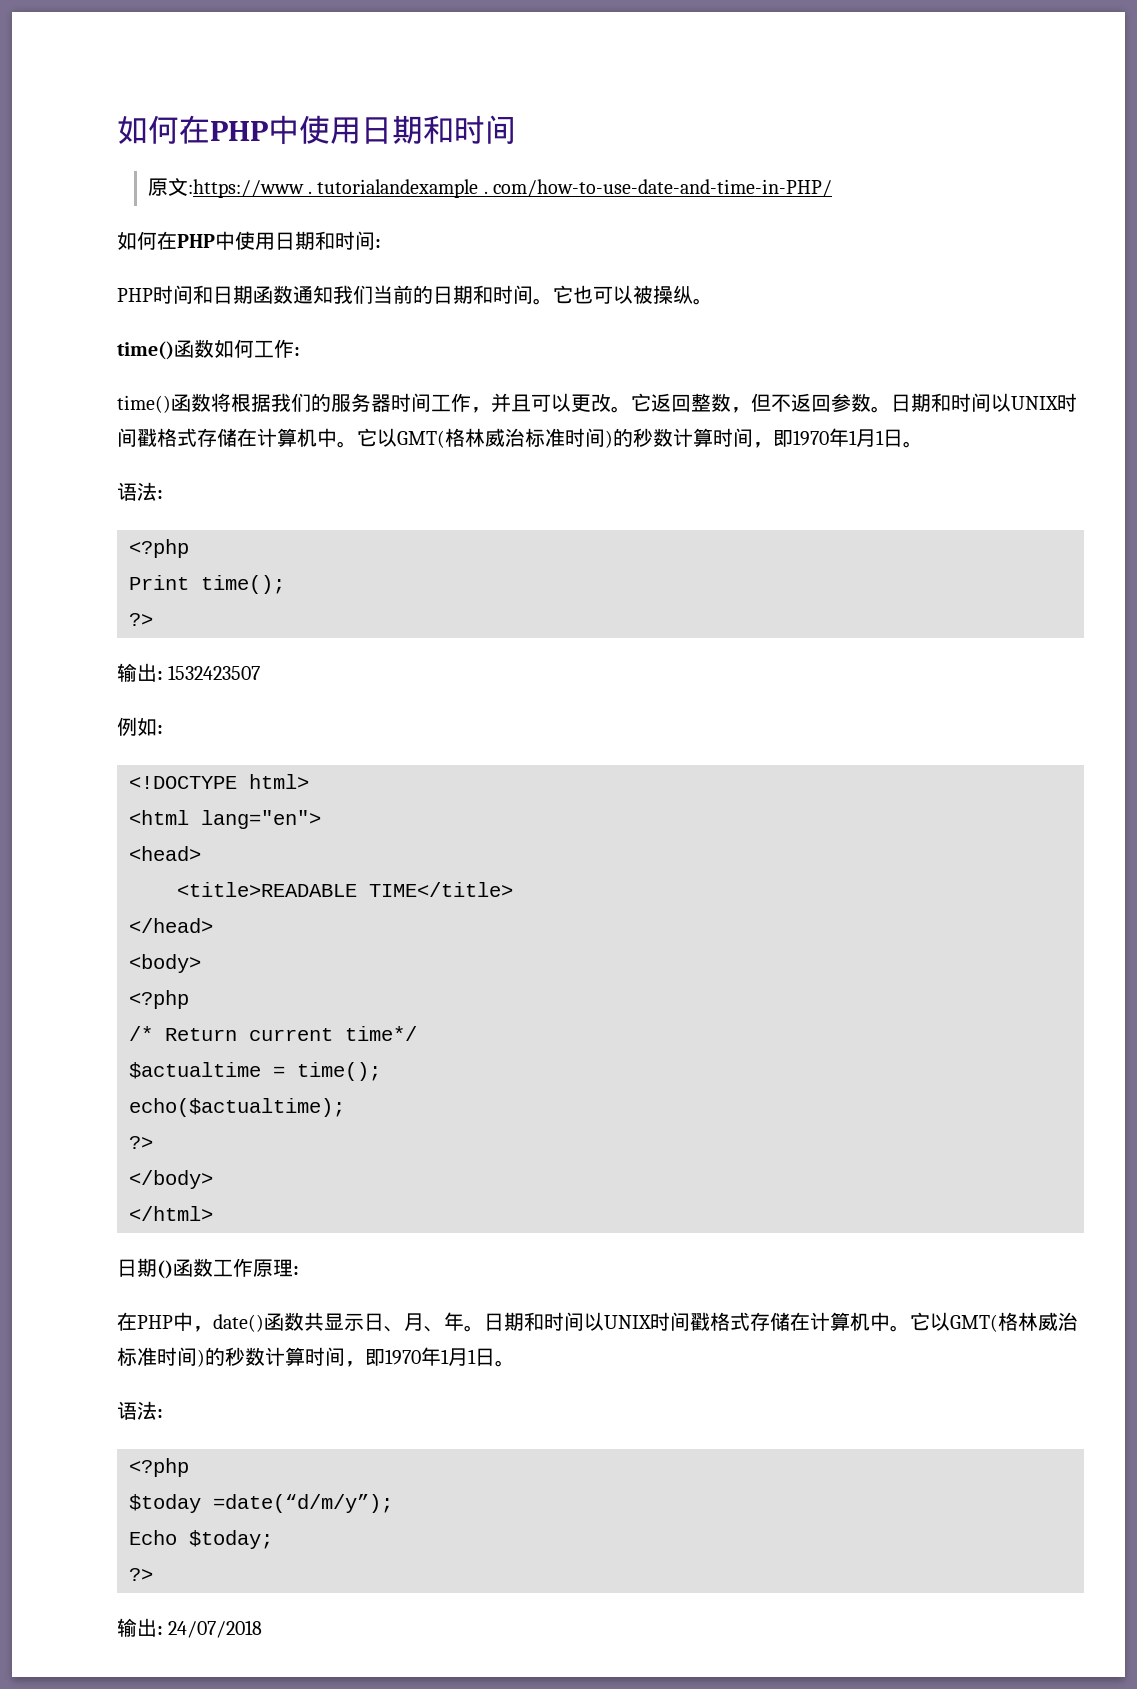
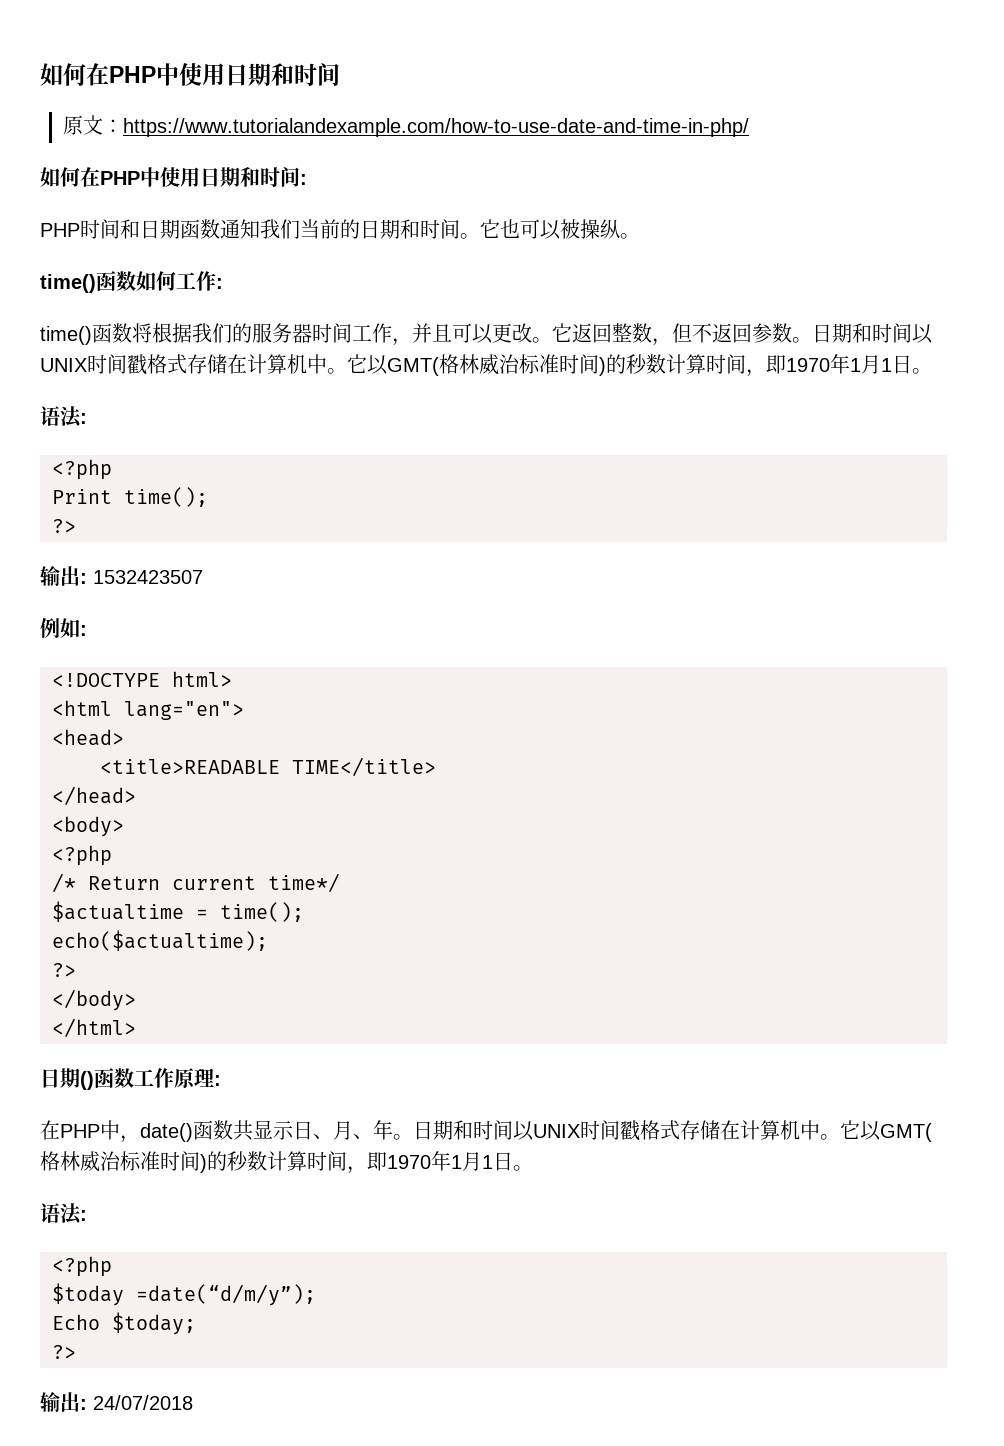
[187,179,833,198] :https://www . tutorialandexample . com/how-to-use-date-and-time-in-PHP/ -> [102,118,749,137] ：https://www.tutorialandexample.com/how-to-use-date-and-time-in-php/

